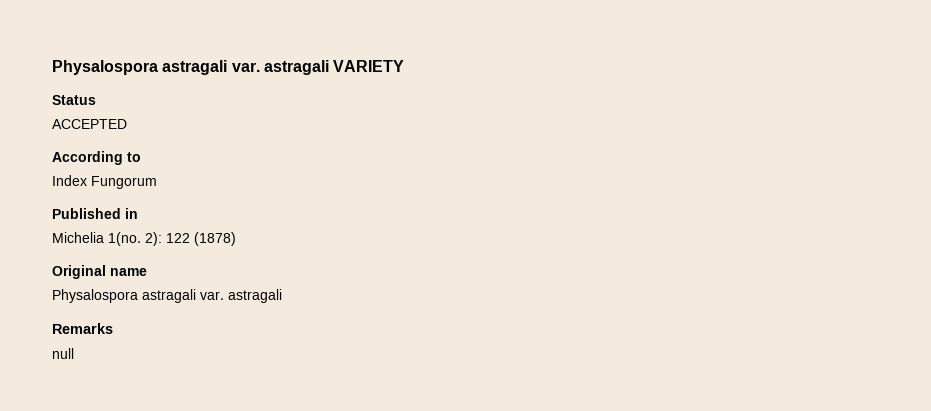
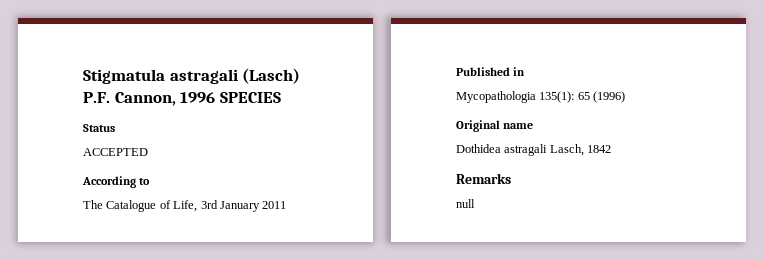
[52,60,405,75] [52,95,96,105] [52,119,127,129] [52,151,141,165] [52,175,157,189] [52,208,138,219] [52,232,236,246] [52,265,147,279] [52,289,282,303] Physalospora astragali var. astragali VARIETY // Status // ACCEPTED // According to // Index Fungorum // Published in // Michelia 1(no. 2): 122 (1878) // Original name // Physalospora astragali var. astragali -> [83,68,301,84] [83,92,281,106] [83,124,115,132] [83,148,148,156] [82,176,151,188] [83,200,287,212] [456,67,526,76] [456,91,626,103] [456,120,534,132] [456,144,612,156] Stigmatula astragali (Lasch) P.F. Cannon, 1996 SPECIES // Status // ACCEPTED // According to // The Catalogue of Life, 3rd January 2011 // Published in // Mycopathologia 135(1): 65 (1996) // Original name // Dothidea astragali Lasch, 1842

